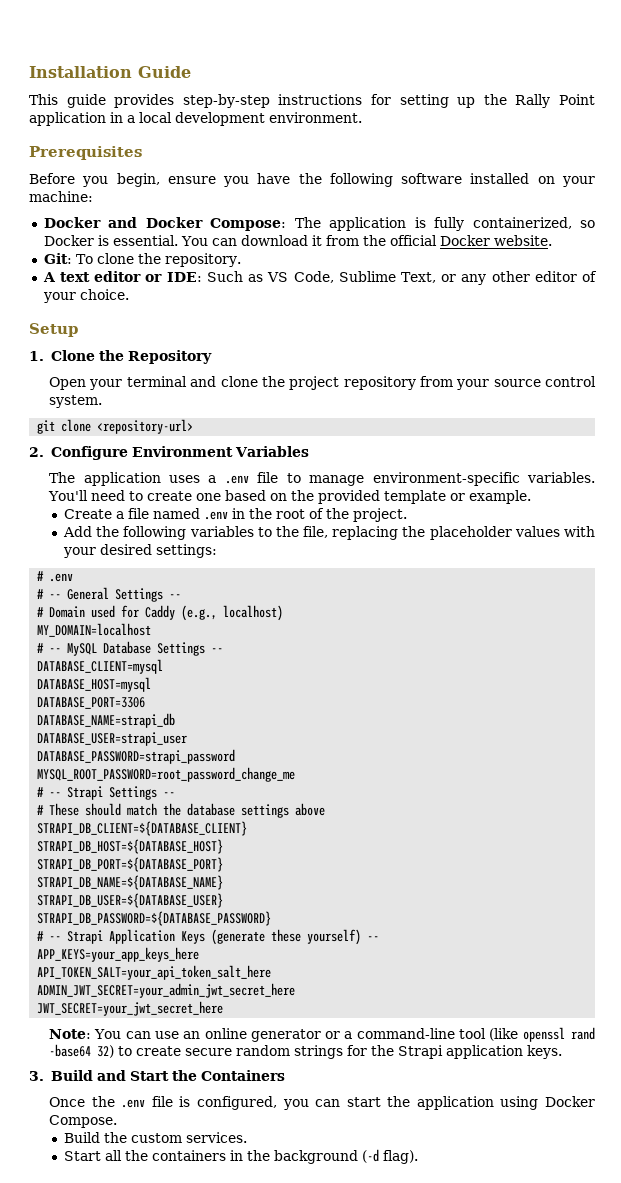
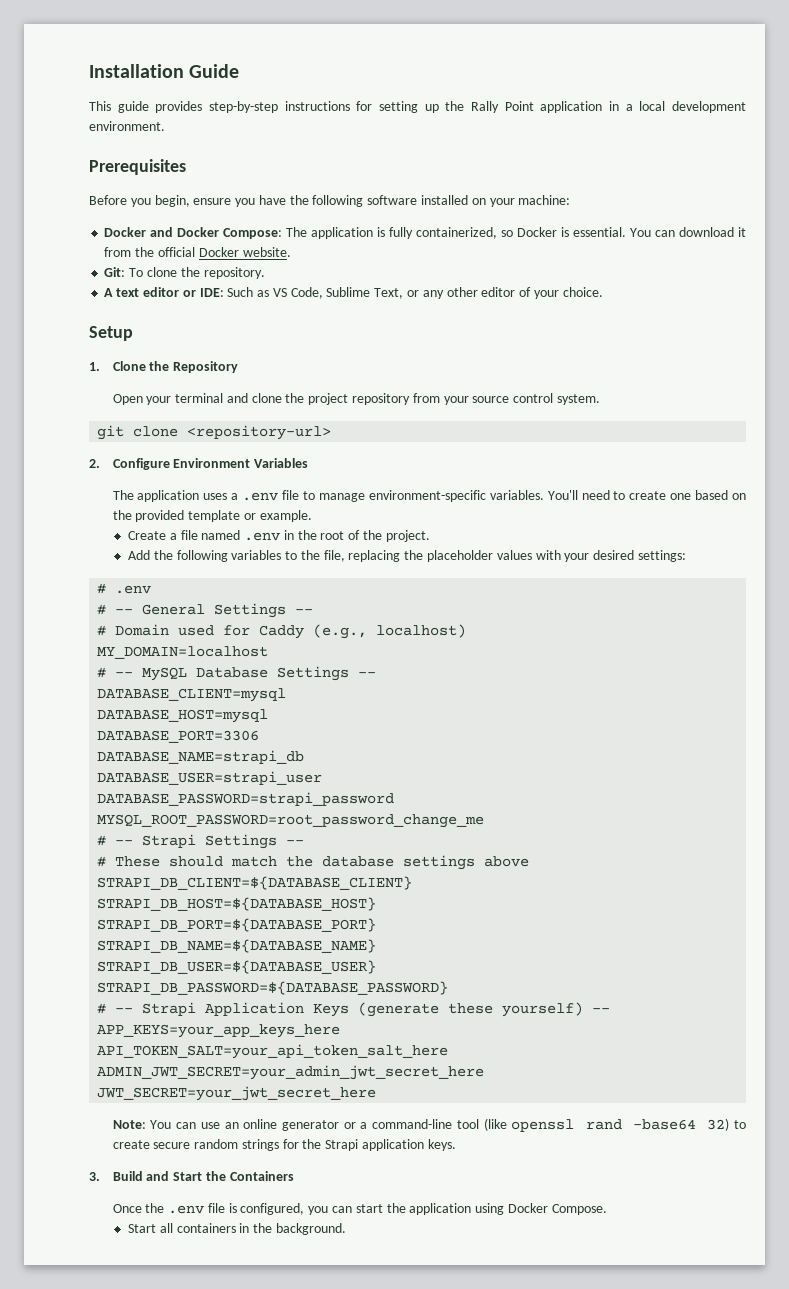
[63,1132,247,1143] // Build the custom services. -> (607, 1209) none
[124,1150,148,1161] the -> (173, 1228) none
[273,1149,418,1164] background (-d flag). -> [275,1223,346,1235] background.

